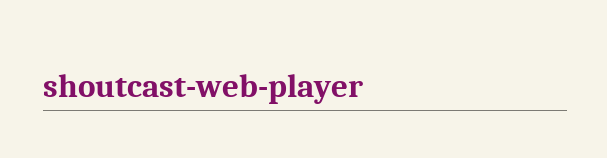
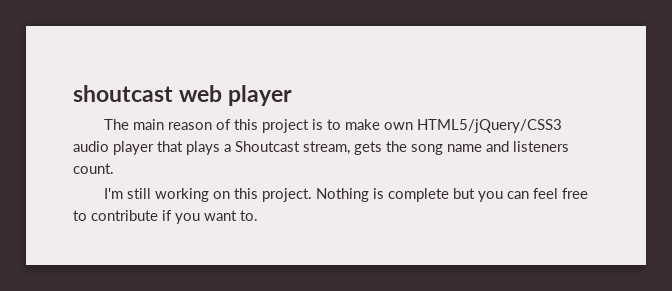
[43,74,363,104] shoutcast-web-player -> [73,85,293,106] [104,119,563,133] [73,141,569,155] [73,163,114,174] [104,188,589,202] [73,210,258,224] shoutcast web player // The main reason of this project is to make own HTML5/jQuery/CSS3 audio player that plays a Shoutcast stream, gets the song name and listeners count. // I'm still working on this project. Nothing is complete but you can feel free to contribute if you want to.

